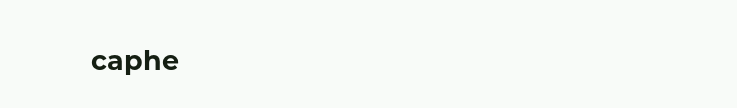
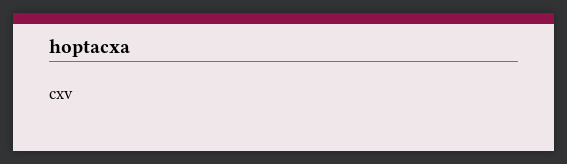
[91,50,179,75] caphe -> [49,39,130,57] [49,91,73,99] hoptacxa // cxv

